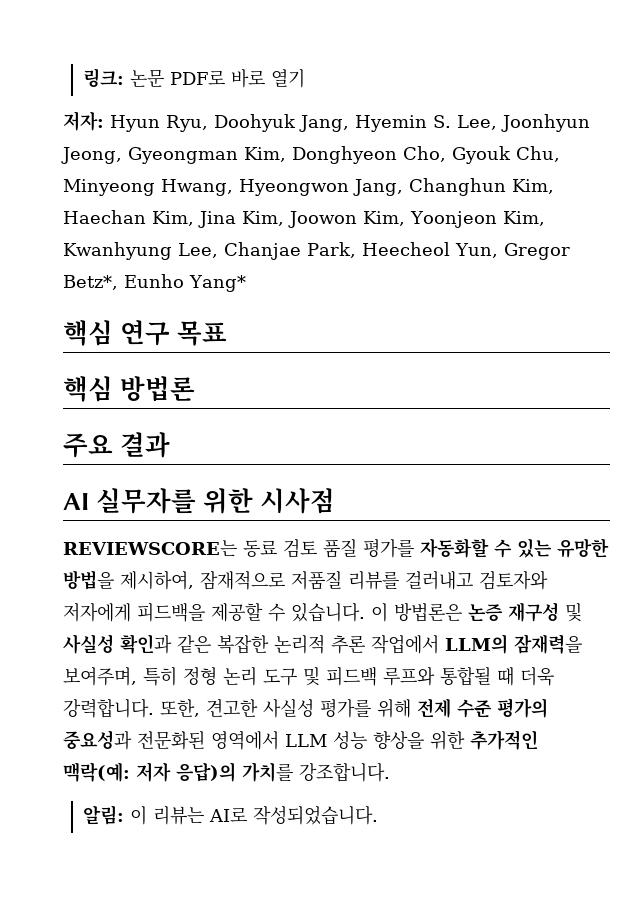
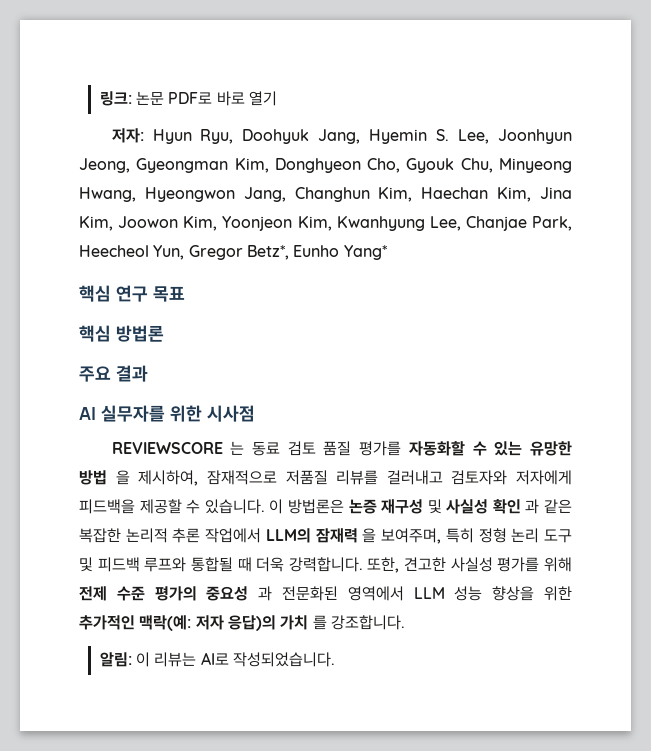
[63,540,237,556] REVIEWSCORE는 -> [111,441,245,455] REVIEWSCORE 는
[63,570,114,590] 방법을 -> [79,470,130,485] 방법 을
[120,634,172,654] 확인과 -> [492,499,540,514] 확인 과
[514,634,582,654] 잠재력을 -> [315,528,377,543] 잠재력 을
[63,730,132,750] 중요성과 -> [206,586,273,601] 중요성 과
[242,762,293,782] 가치를 -> [280,615,327,630] 가치 를

